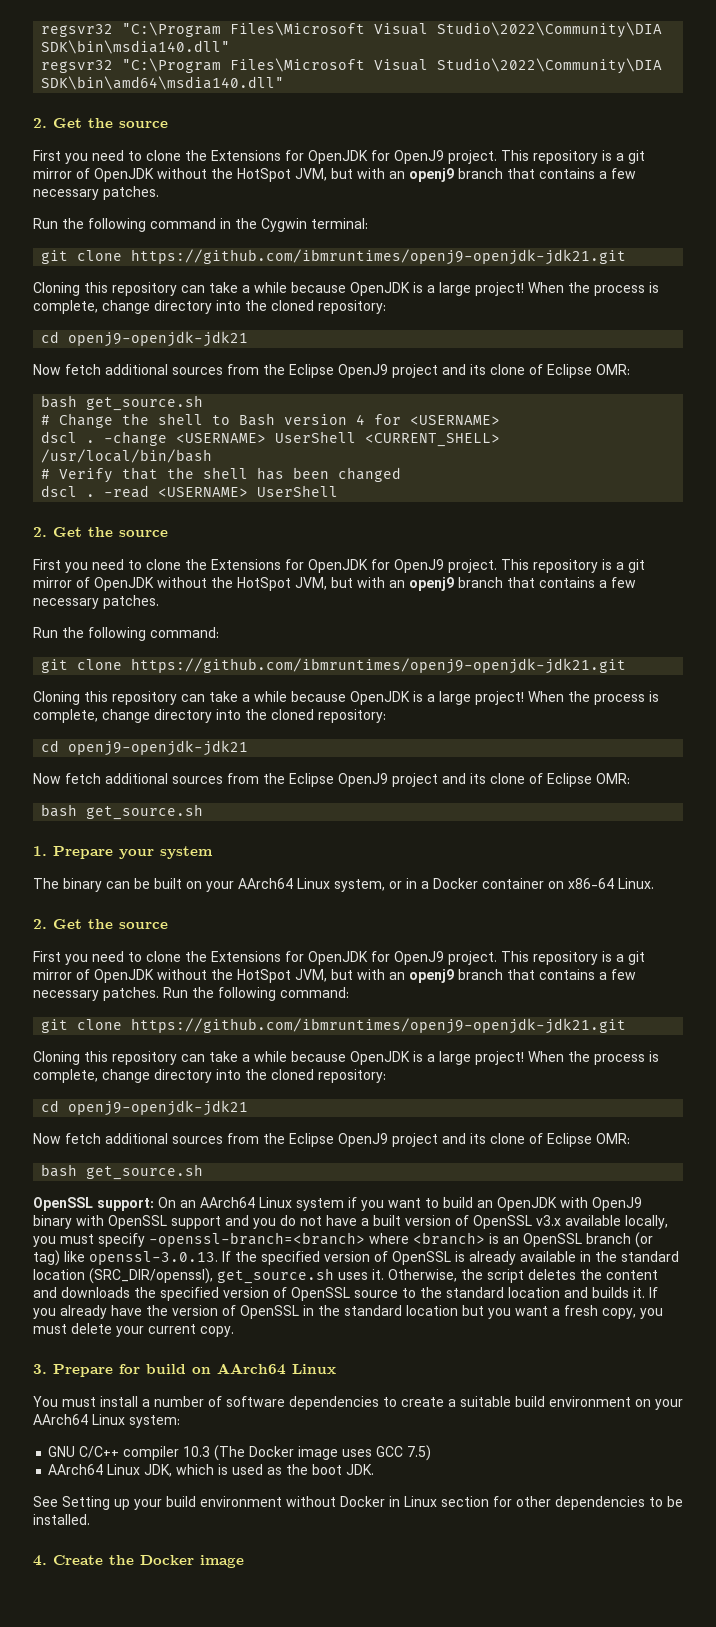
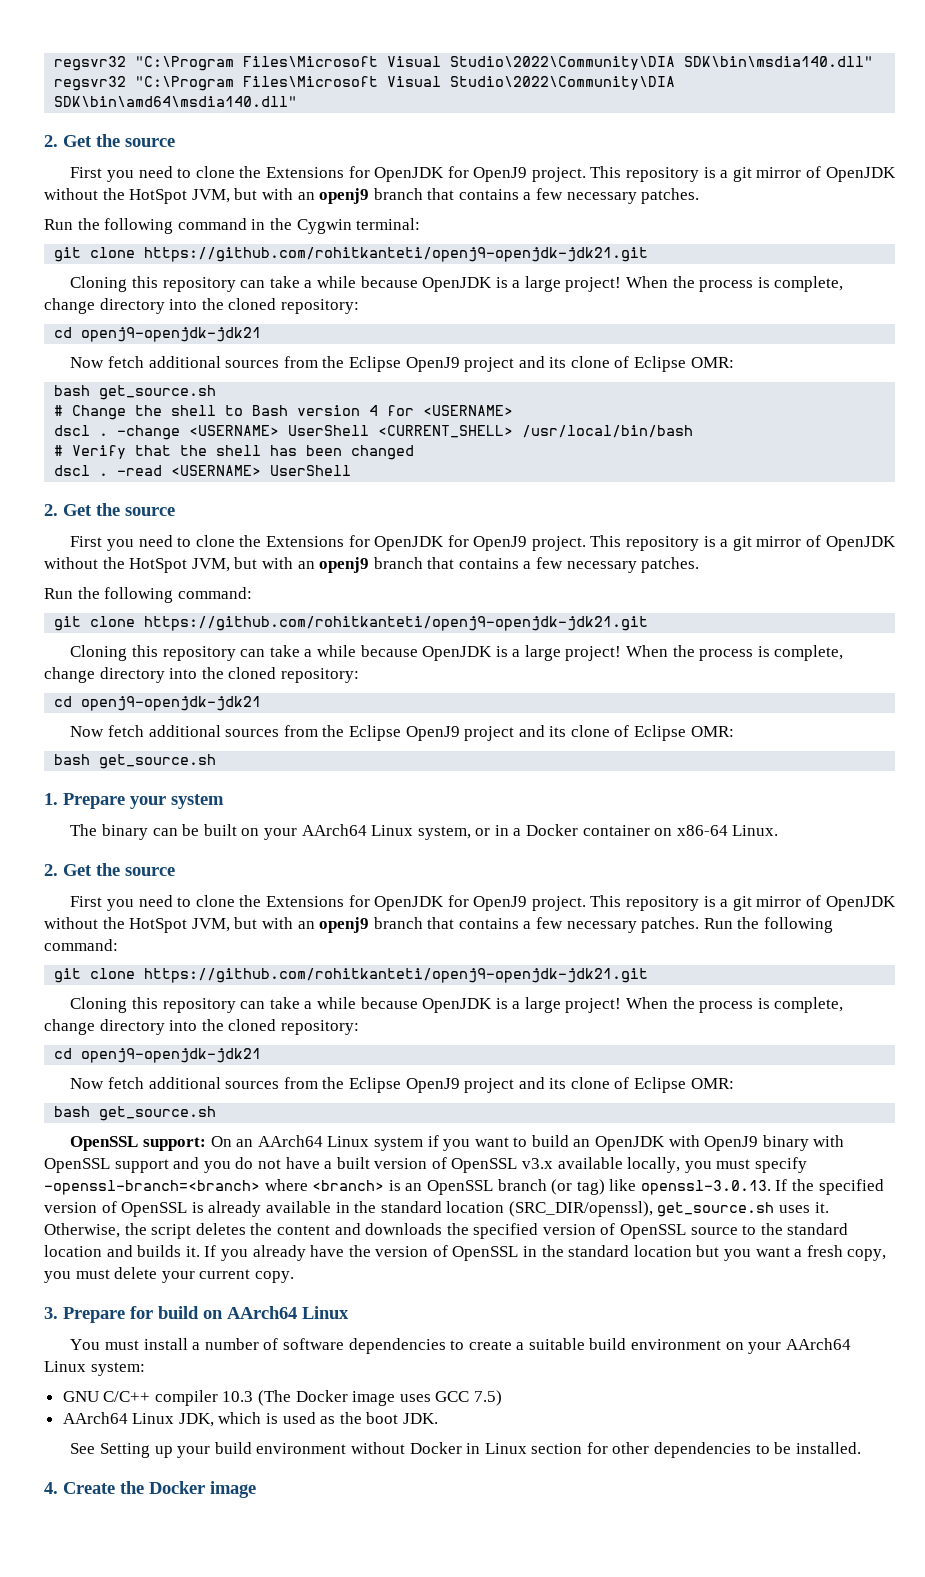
[131,249,627,265] https://github.com/ibmruntimes/openj9-openjdk-jdk21.git -> [144,247,649,262] https://github.com/rohitkanteti/openj9-openjdk-jdk21.git
[131,658,627,674] https://github.com/ibmruntimes/openj9-openjdk-jdk21.git -> [144,616,649,631] https://github.com/rohitkanteti/openj9-openjdk-jdk21.git
[131,1018,627,1034] https://github.com/ibmruntimes/openj9-openjdk-jdk21.git -> [144,968,649,983] https://github.com/rohitkanteti/openj9-openjdk-jdk21.git

